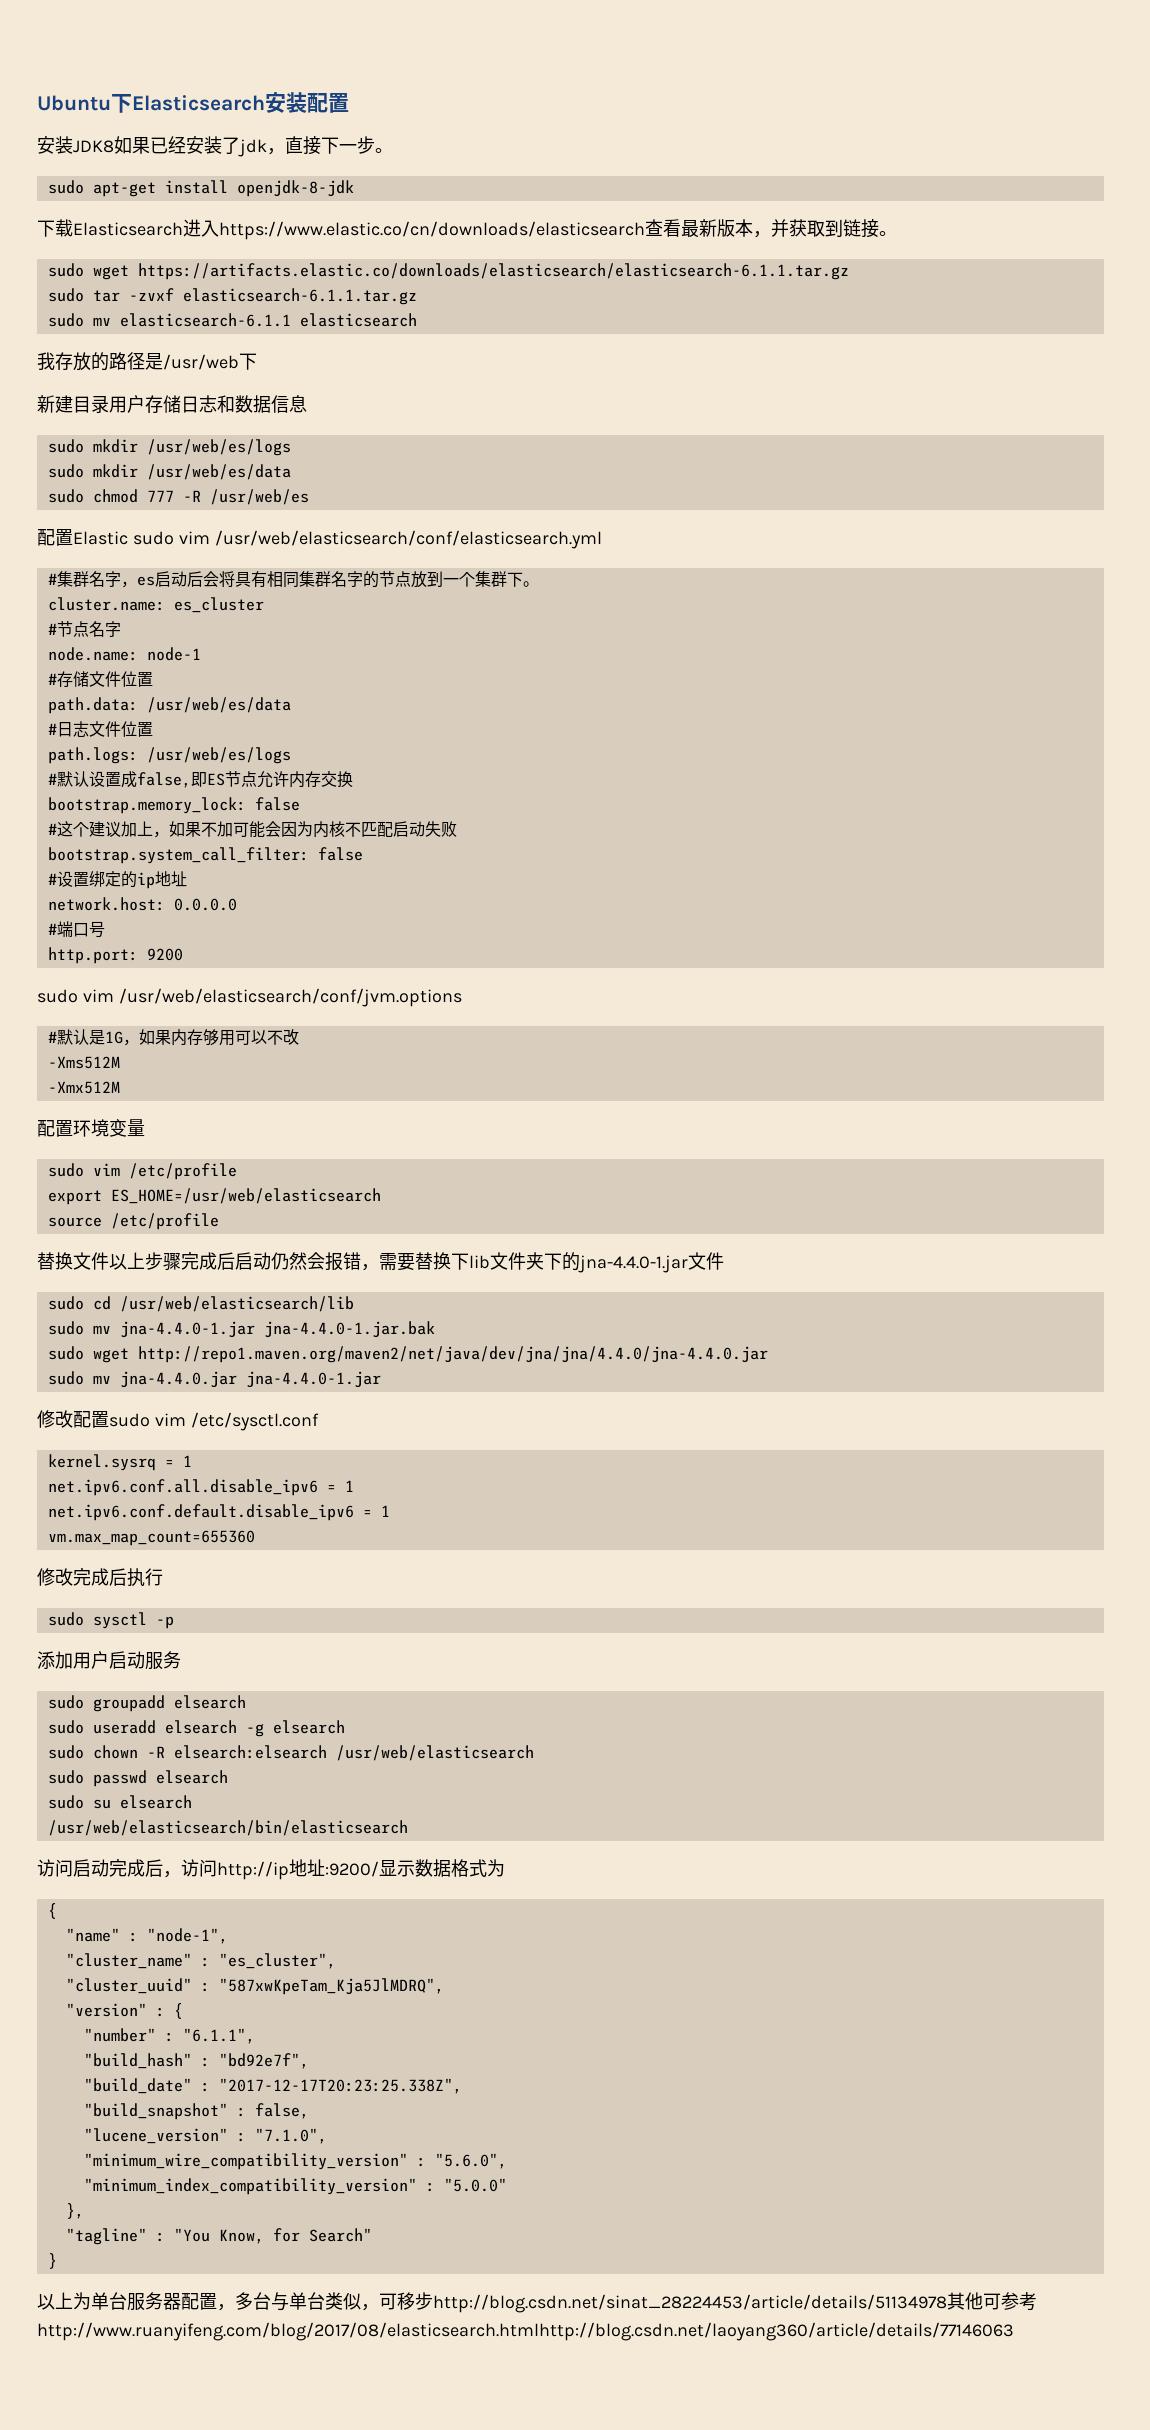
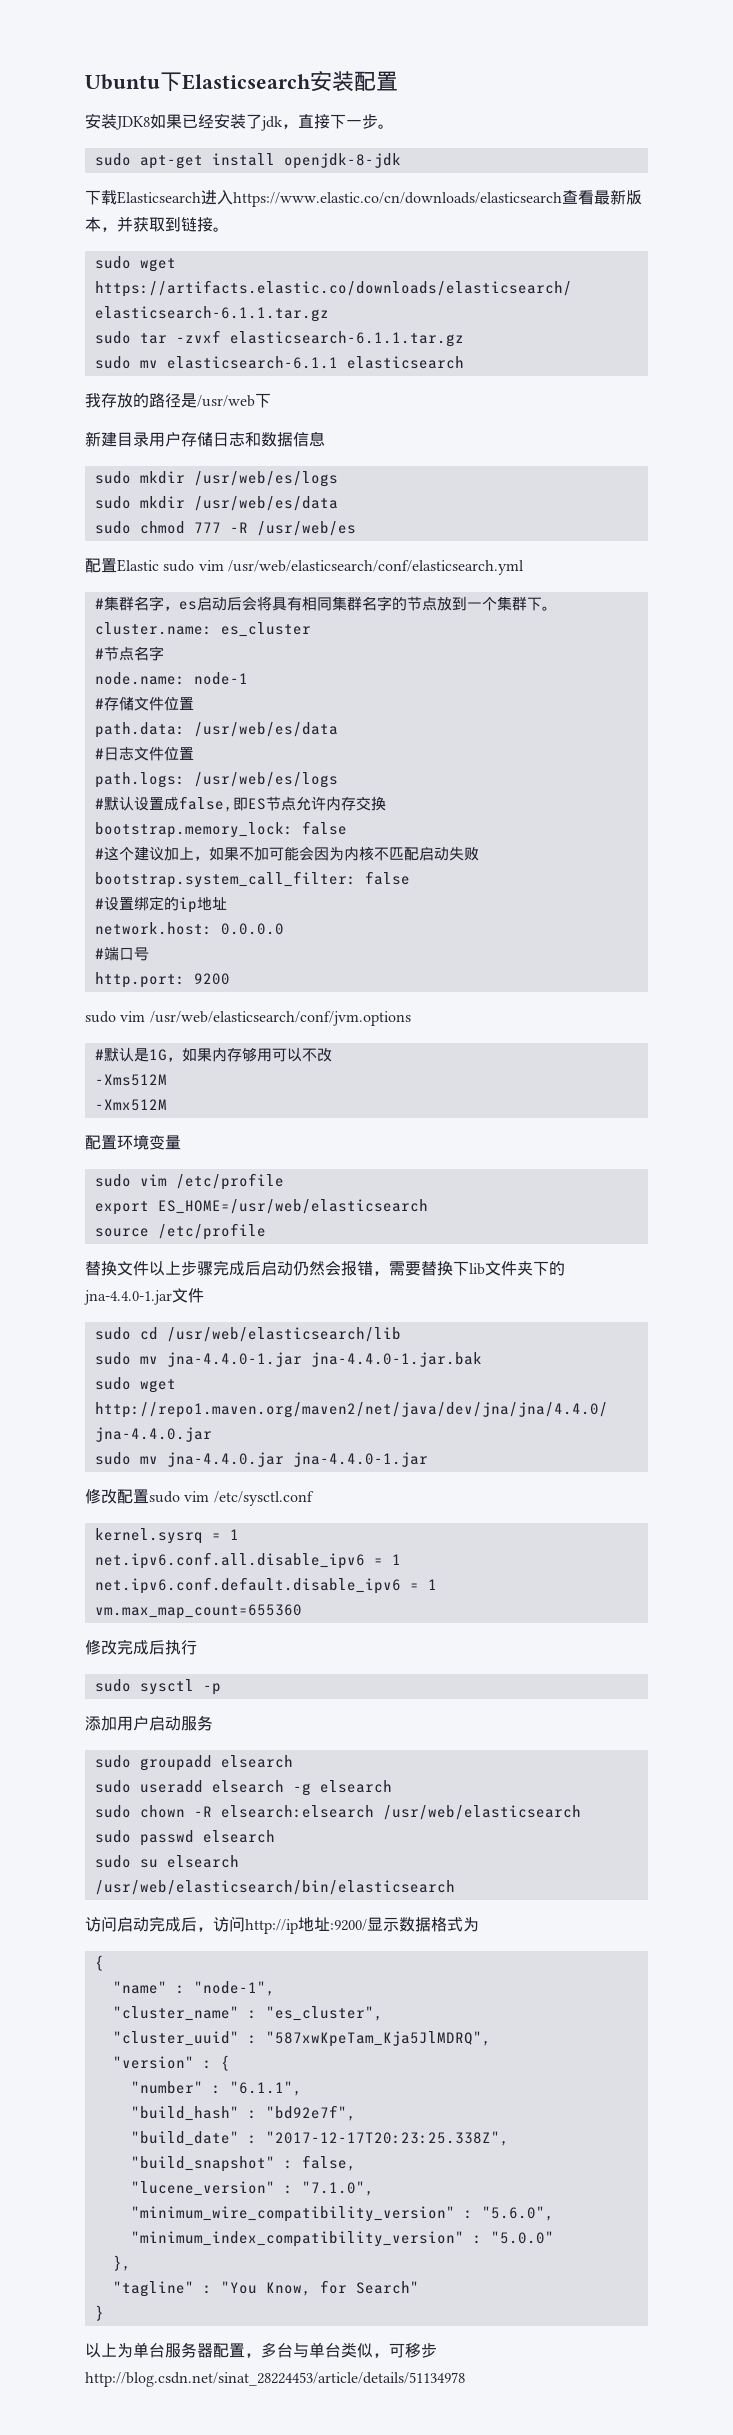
[947,2292,1037,2311] [37,2322,1014,2341] 其他可参考http://www.ruanyifeng.com/blog/2017/08/elasticsearch.htmlhttp://blog.csdn.net/laoyang360/article/details/77146063 -> (465, 2379) none

